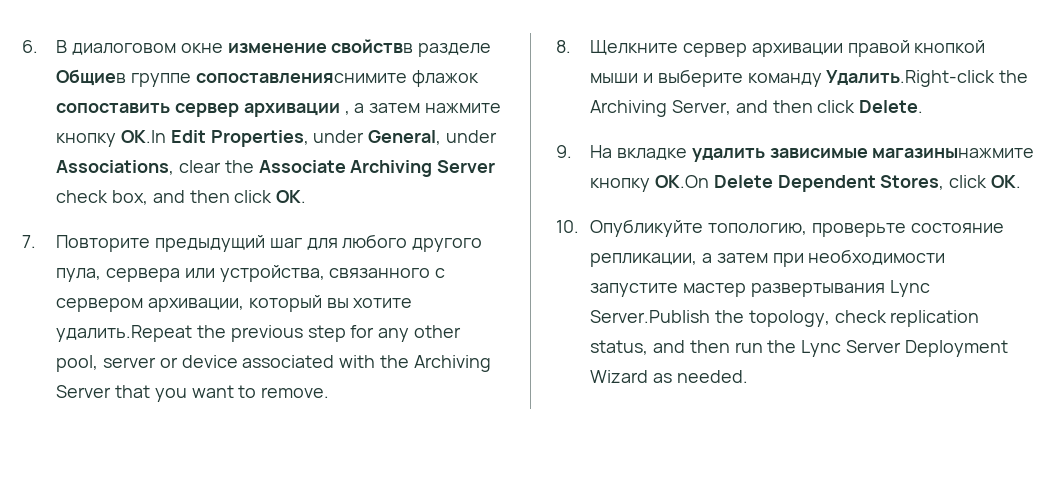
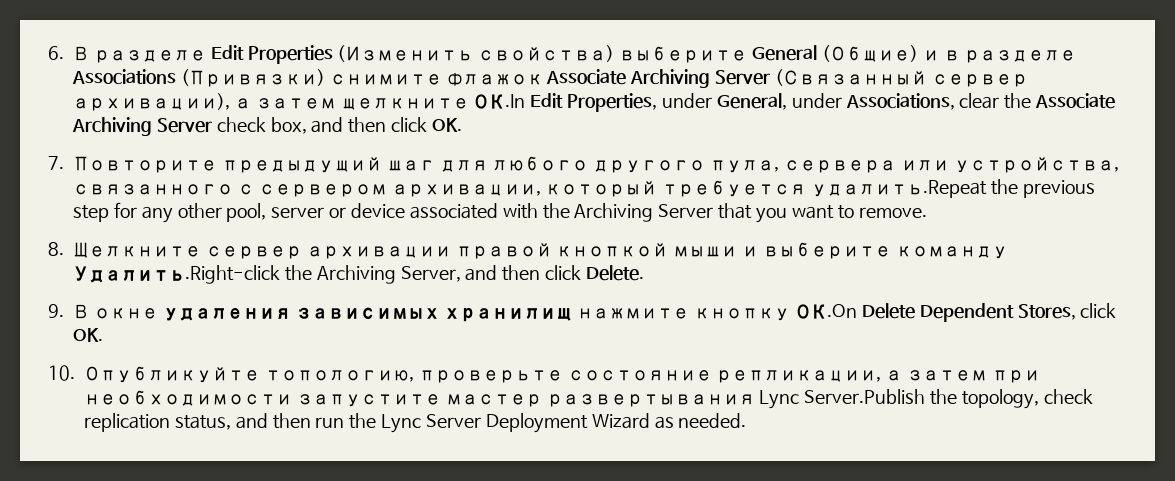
[71,39,492,57] [56,69,479,87] [56,103,502,117] [56,133,117,147] диалоговом окне изменение свойствв разделе Общиев группе сопоставленияснимите флажок сопоставить сервер архивации , а затем нажмите кнопку -> [93,45,1077,64] [72,69,1028,88] [73,93,469,111] разделе Edit Properties (Изменить свойства) выберите General (Общие) и в разделе Associations (Привязки) снимите флажок Associate Archiving Server (Связанный сервер архивации), а затем щелкните
[326,298,413,308] вы хотите -> [662,180,807,197] требуется
[590,145,1035,162] На вкладке удалить зависимые магазинынажмите -> [73,304,690,322] В окне удаления зависимых хранилищ нажмите

